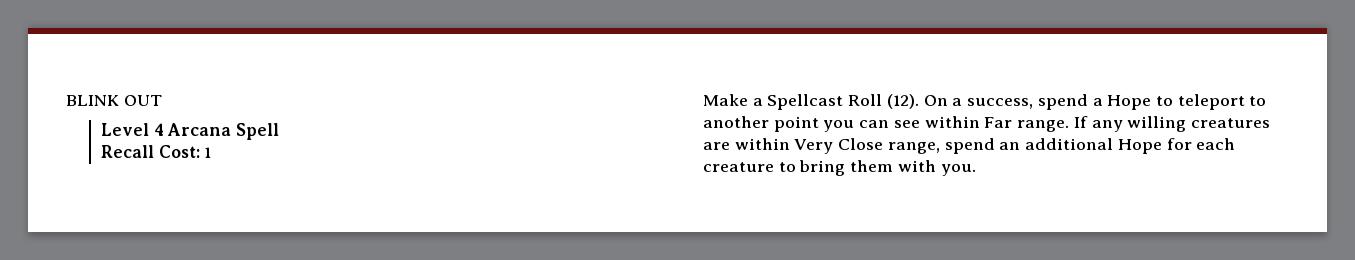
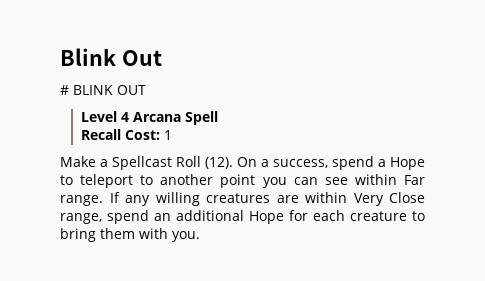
(66, 100) none -> [60,48,162,66] [60,85,69,95] Blink Out // #

